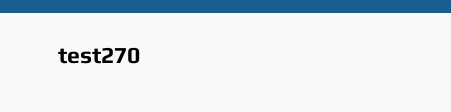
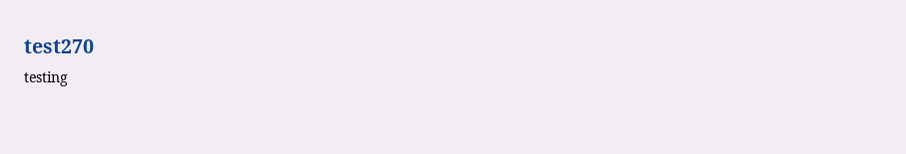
(140, 55) none -> [23,71,69,87] // testing

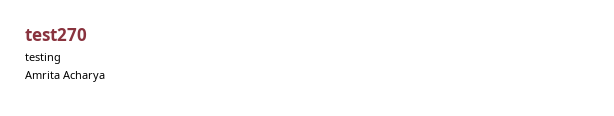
(69, 79) none -> [25,71,105,82] // Amrita Acharya

